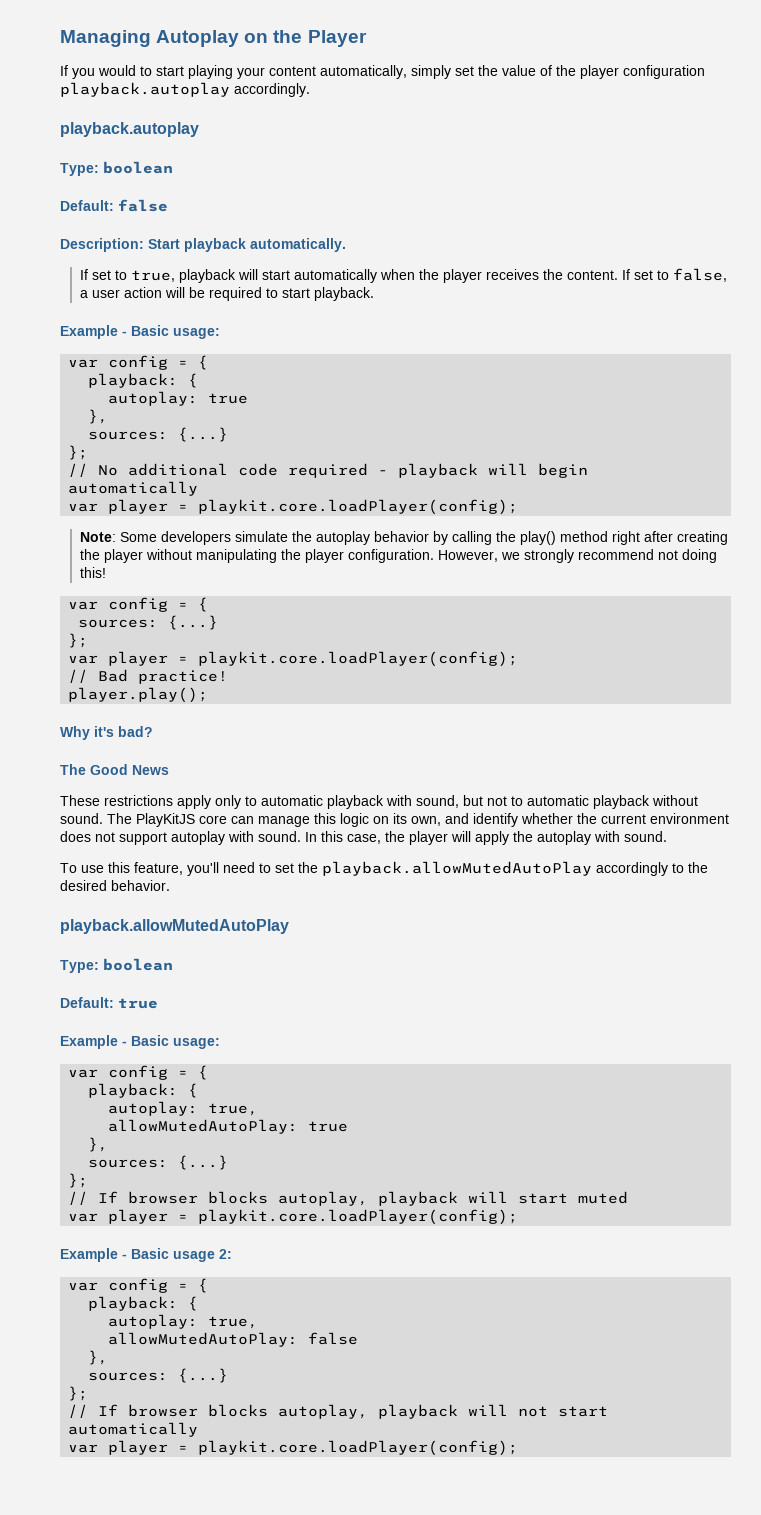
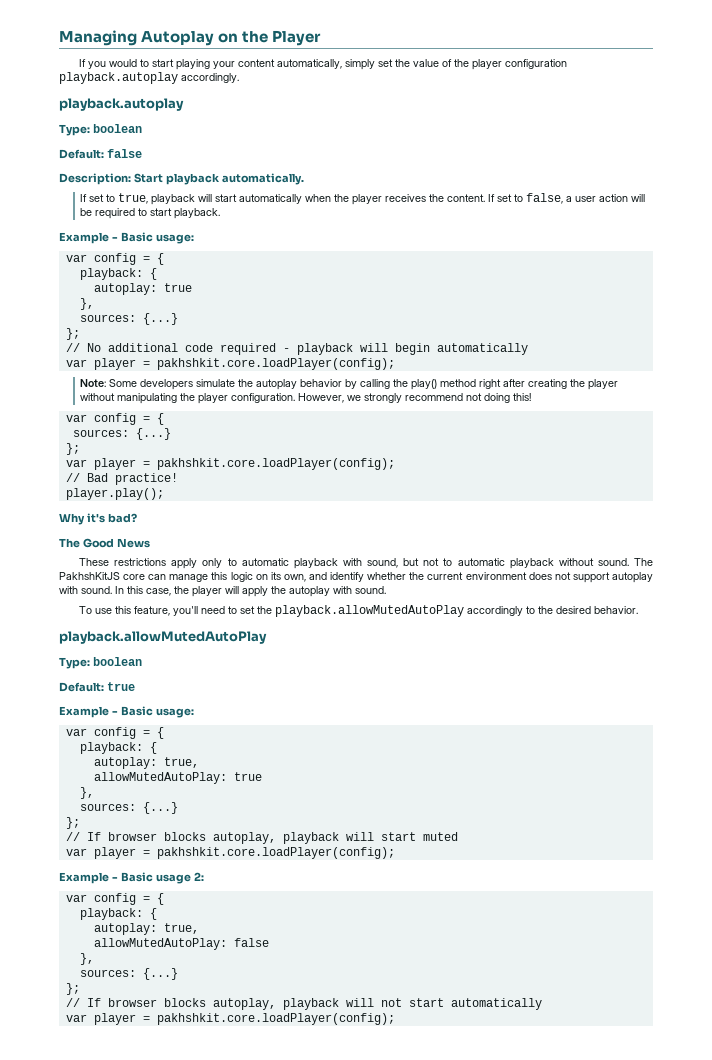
[198,499,519,515] playkit.core.loadPlayer(config); -> [156,358,395,370] pakhshkit.core.loadPlayer(config);
[198,651,519,667] playkit.core.loadPlayer(config); -> [156,458,395,470] pakhshkit.core.loadPlayer(config);
[136,813,195,827] PlayKitJS -> [59,572,120,580] PakhshKitJS
[198,1209,519,1225] playkit.core.loadPlayer(config); -> [156,847,395,859] pakhshkit.core.loadPlayer(config);
[198,1440,519,1456] playkit.core.loadPlayer(config); -> [156,1013,395,1025] pakhshkit.core.loadPlayer(config);

